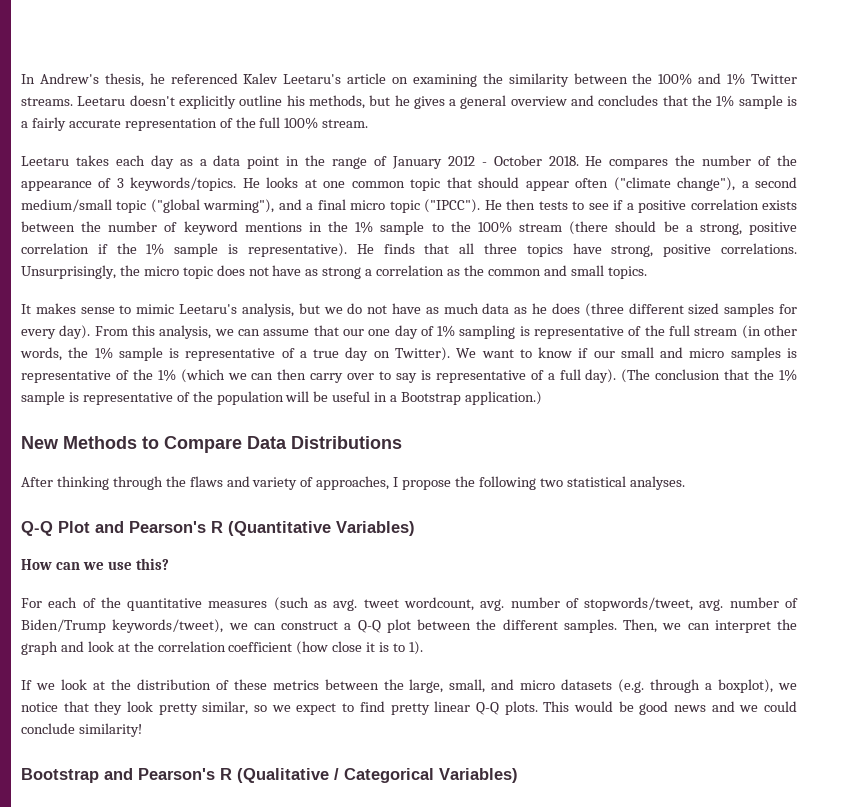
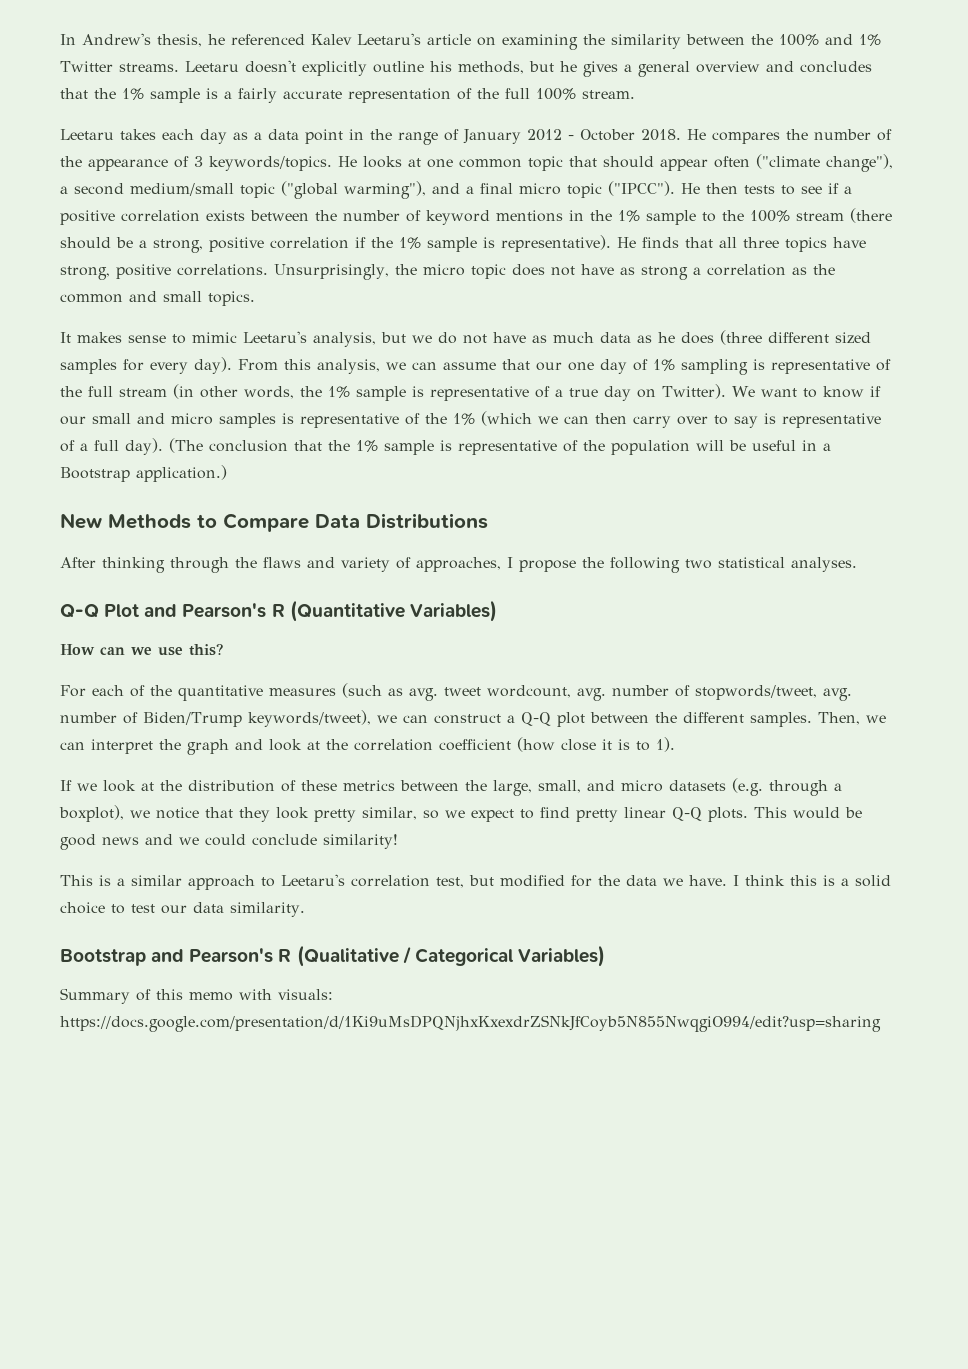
(142, 730) none -> [60,874,891,890] [60,902,305,917] // This is a similar approach to Leetaru's correlation test, but modified for the data we have. I think this is a solid choice to test our data similarity.
(518, 775) none -> [60,988,333,1004] [60,1015,881,1032] // Summary of this memo with visuals: https://docs.google.com/presentation/d/1Ki9uMsDPQNjhxKxexdrZSNkJfCoyb5N855NwqgiO994/edit?usp=sharing

